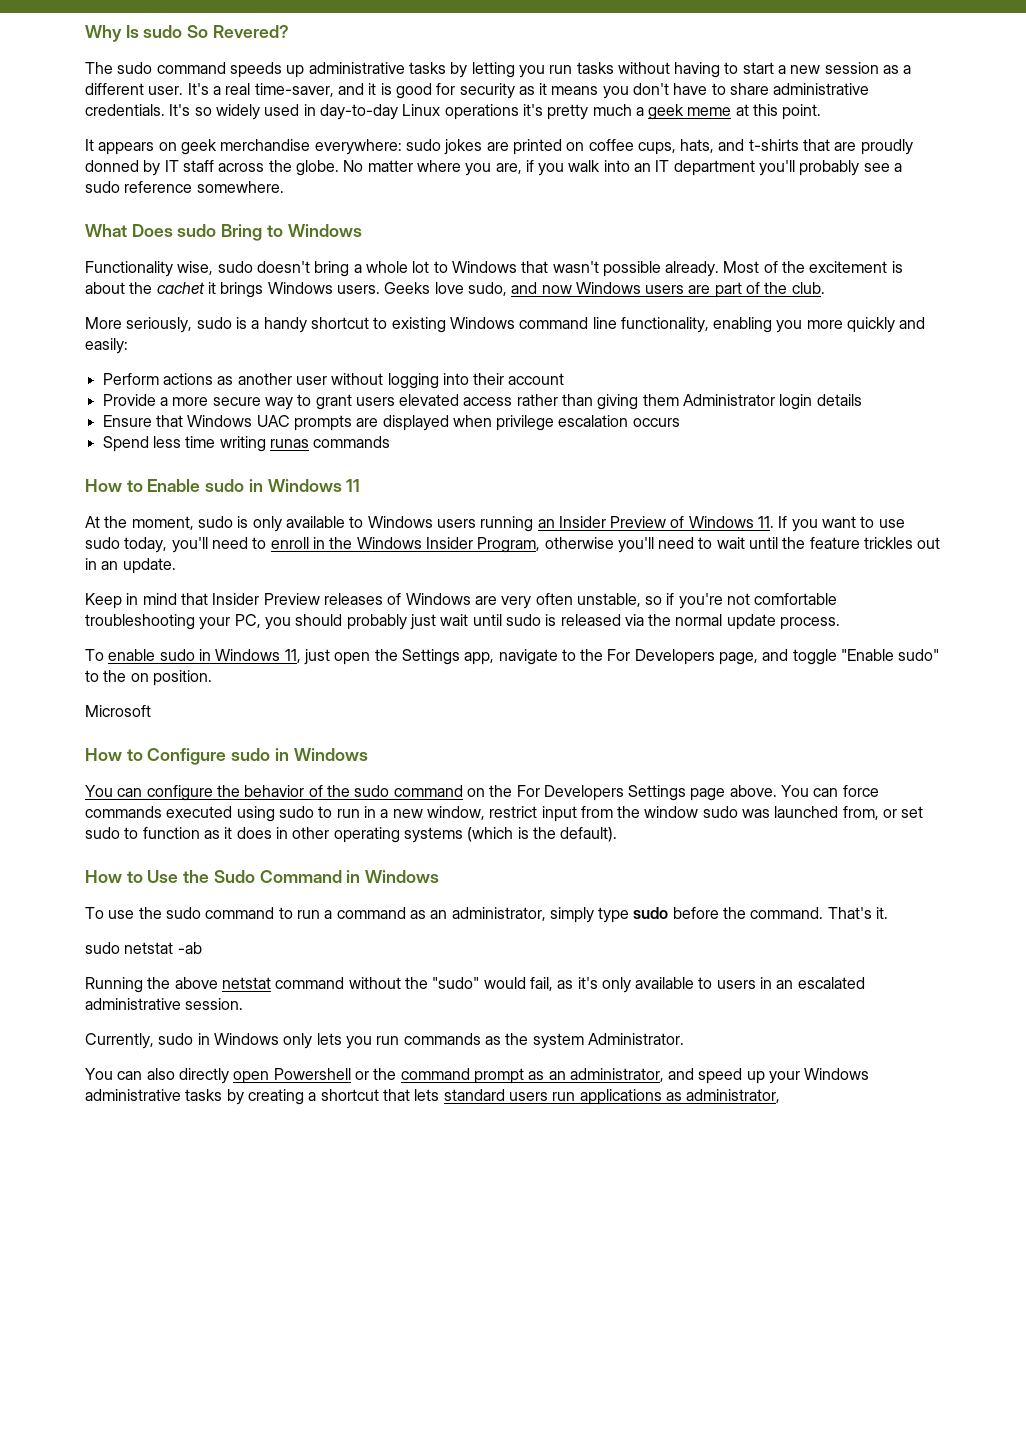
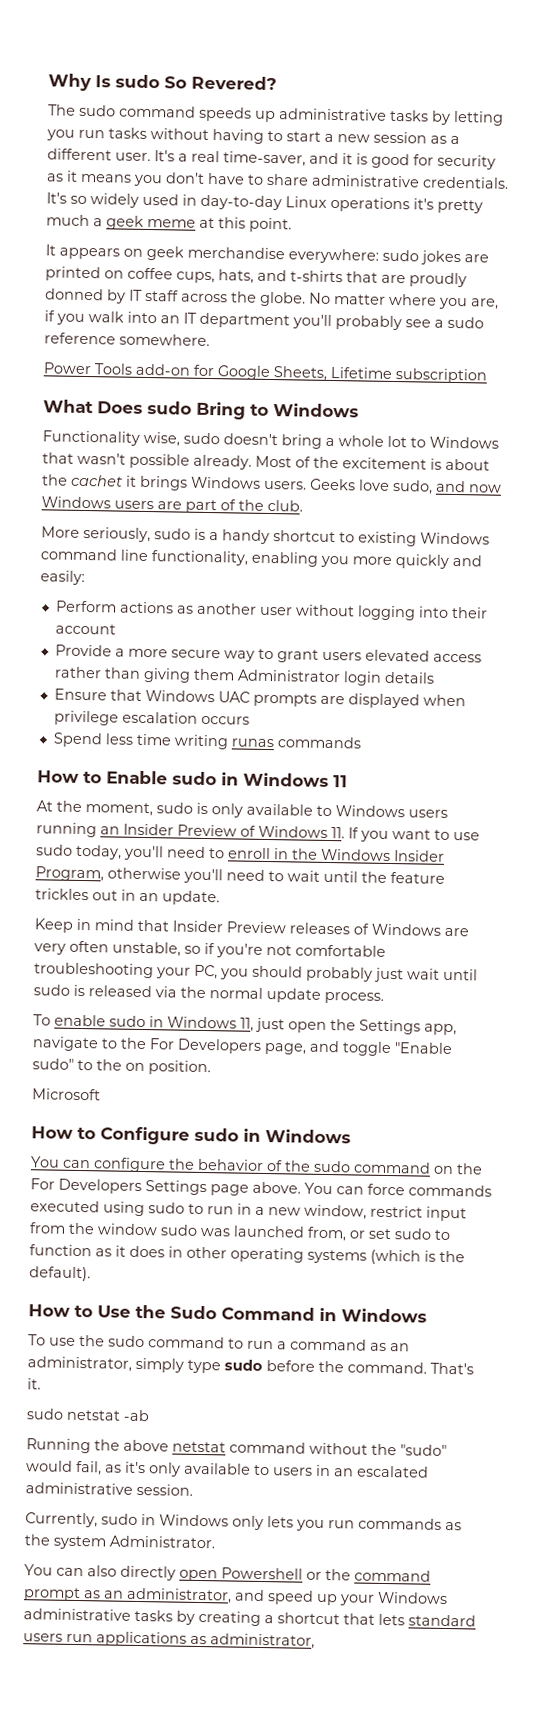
(284, 187) none -> [43,362,487,384] // Power Tools add-on for Google Sheets, Lifetime subscription

